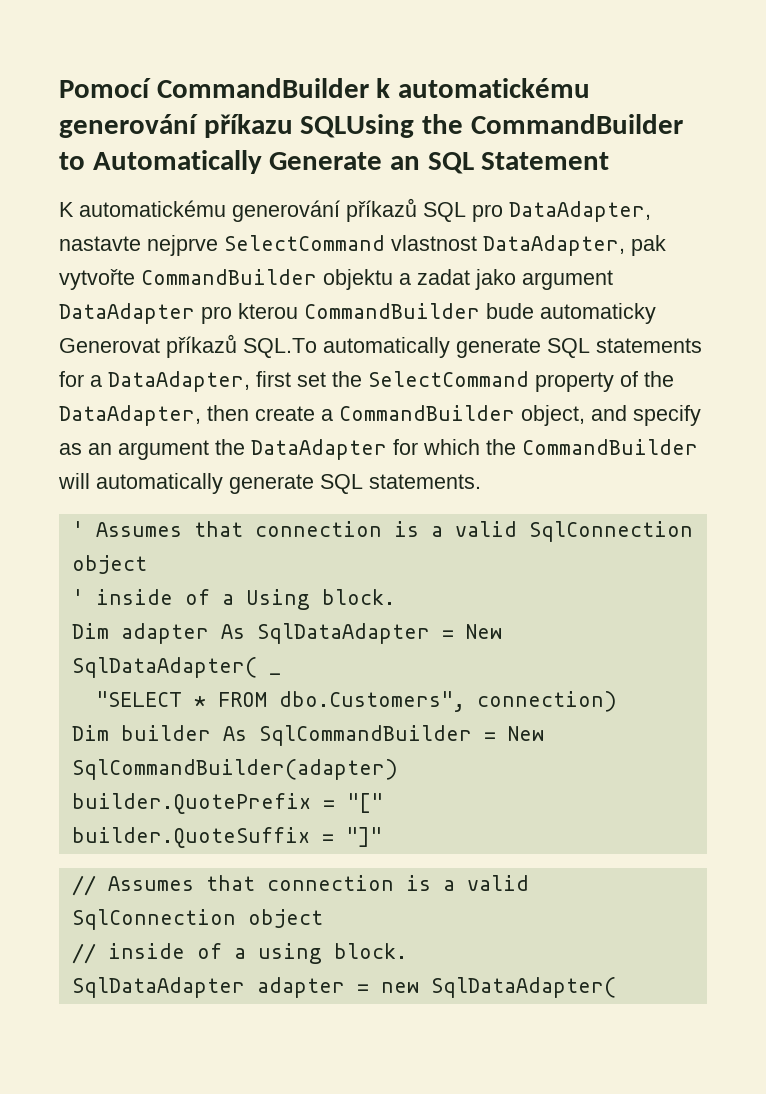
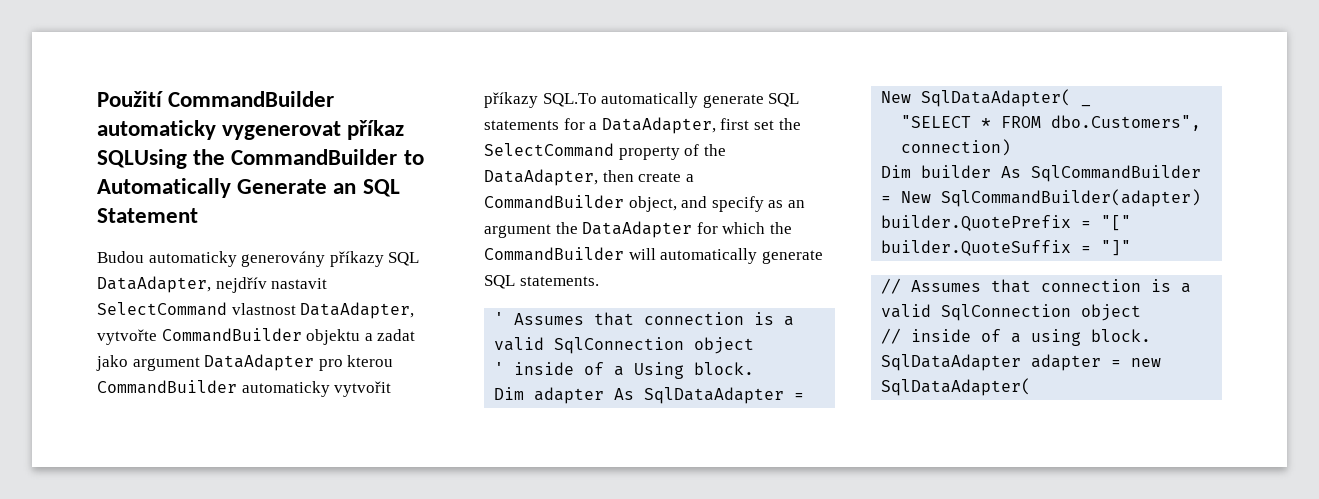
[59,78,591,98] [59,114,293,138] Pomocí CommandBuilder k automatickému generování příkazu -> [97,91,335,107] [97,120,405,140] Použití CommandBuilder automaticky vygenerovat příkaz
[59,198,651,222] [59,235,218,256] K automatickému generování příkazů SQL pro DataAdapter, nastavte nejprve -> [97,251,420,267] [97,276,328,293] Budou automaticky generovány příkazy SQL DataAdapter, nejdřív nastavit
[631,235,666,256] pak -> (415, 310) none
[486,303,656,324] [59,334,237,358] bude automaticky Generovat příkazů -> [241,381,392,397] [484,92,538,108] automaticky vytvořit příkazy

